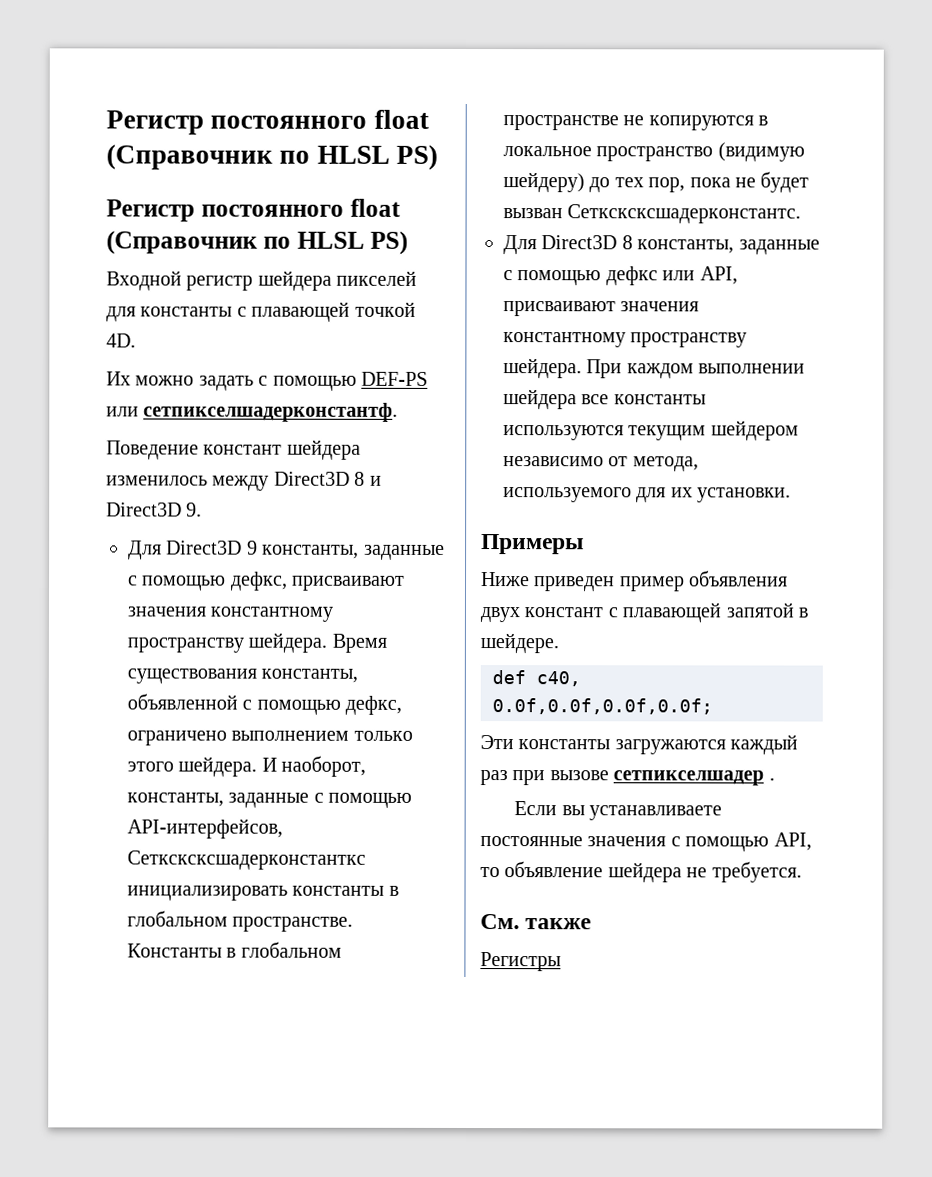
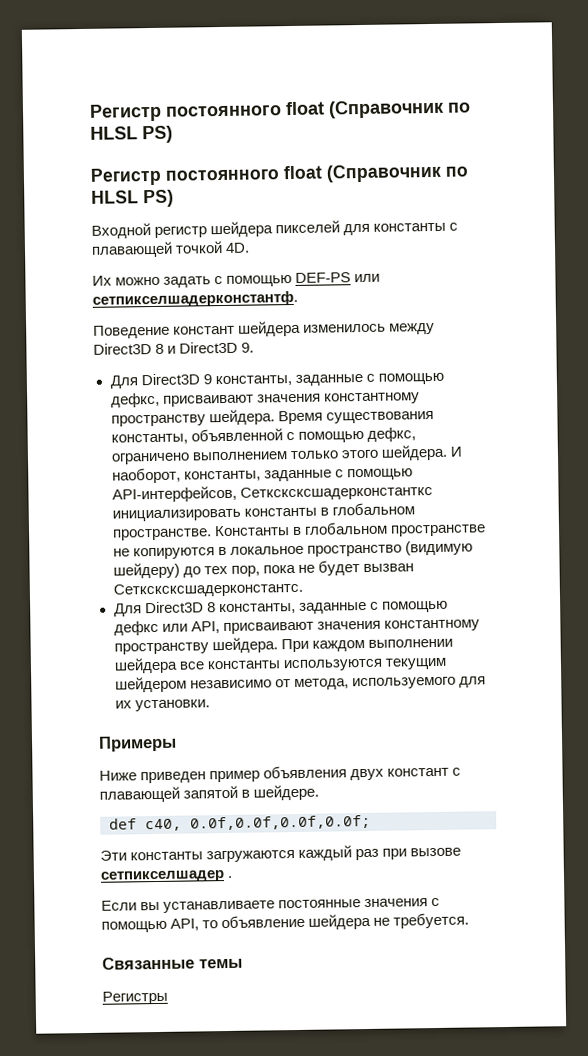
[480,914,592,930] См. также -> [102,956,243,970] Связанные темы

